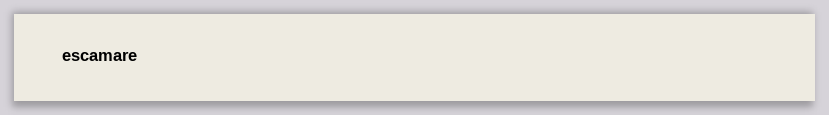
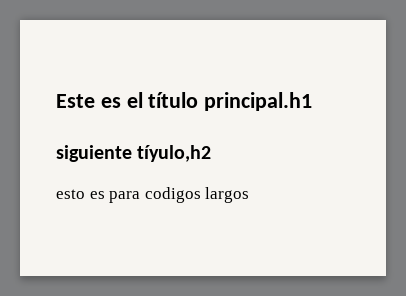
[62,51,137,61] escamare -> [56,92,313,111] [56,145,212,162] [56,187,250,203] Este es el título principal.h1 // siguiente tíyulo,h2 // esto es para codigos largos

